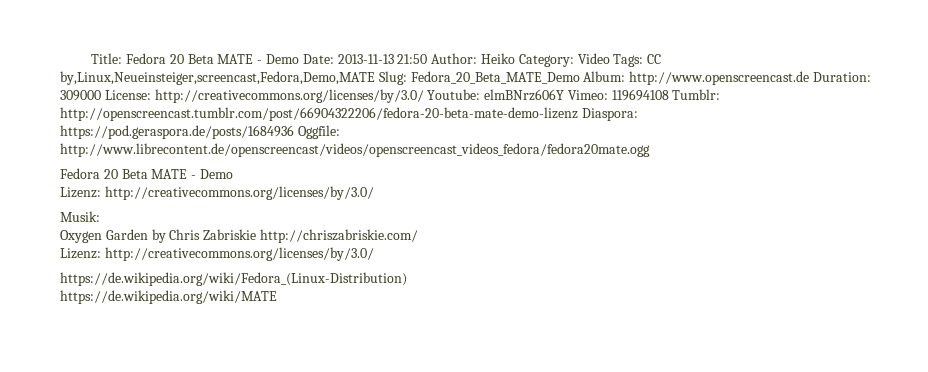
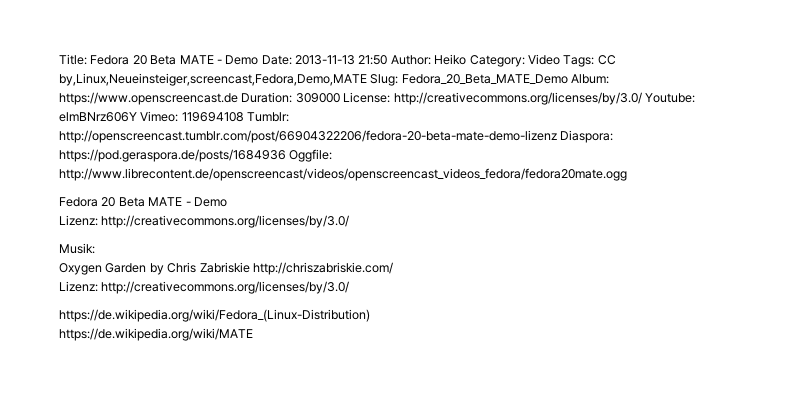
[629,71,810,85] http://www.openscreencast.de -> [59,92,238,105] https://www.openscreencast.de

